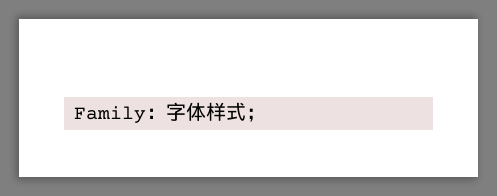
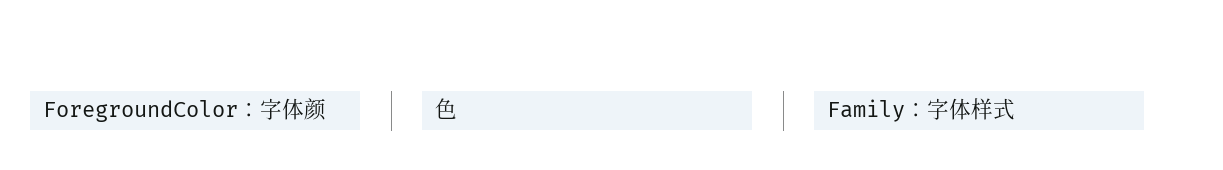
(73, 114) none -> [42,98,457,122] ForegroundColor：字体颜色 //
[245,108,266,122] ； -> (1015, 109) none

